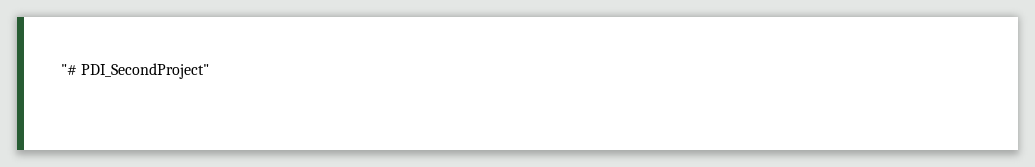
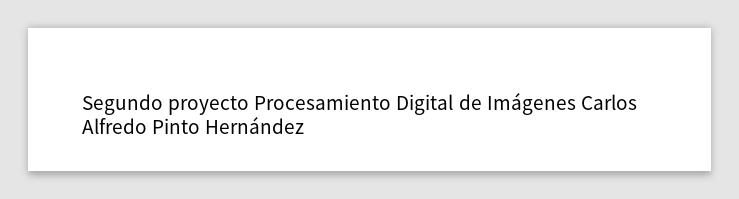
[61,63,210,79] "# PDI_SecondProject" -> [82,93,637,115] [82,117,305,134] Segundo proyecto Procesamiento Digital de Imágenes Carlos Alfredo Pinto Hernández

